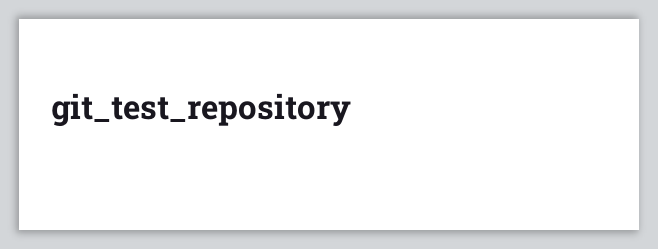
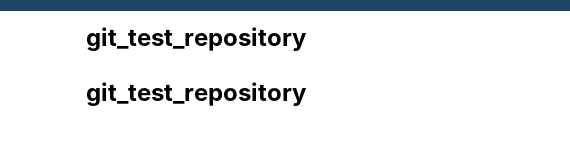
[51,93,351,127] git_test_repository -> [86,27,307,51] [86,82,307,106] git_test_repository // git_test_repository

